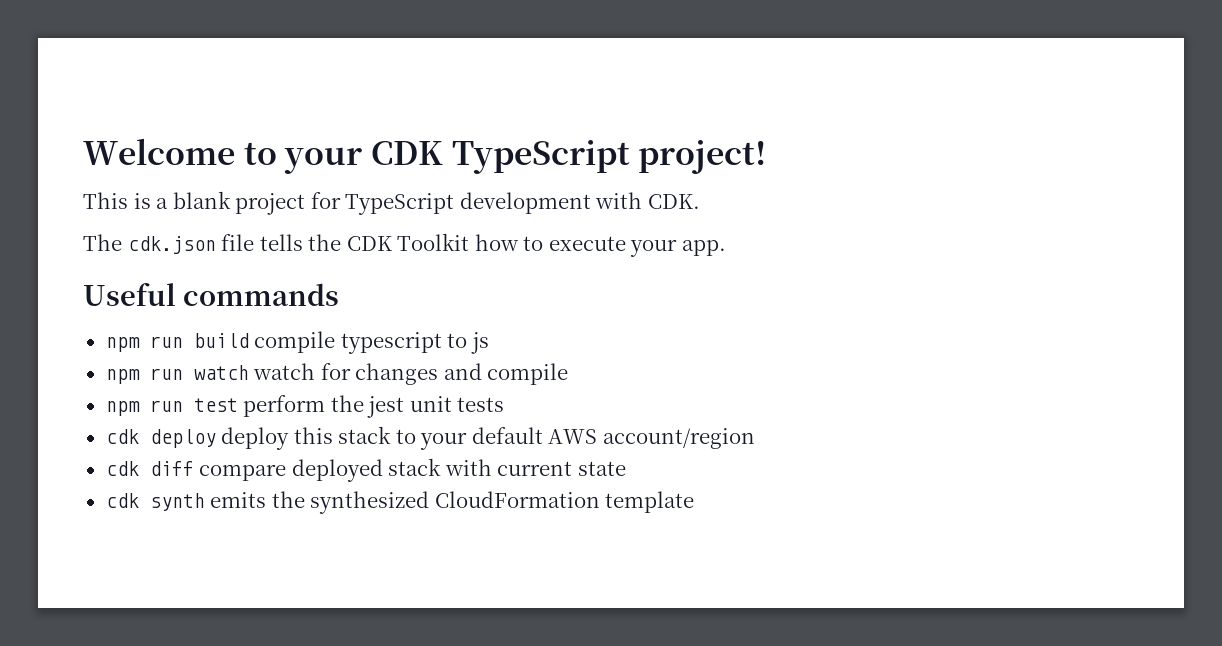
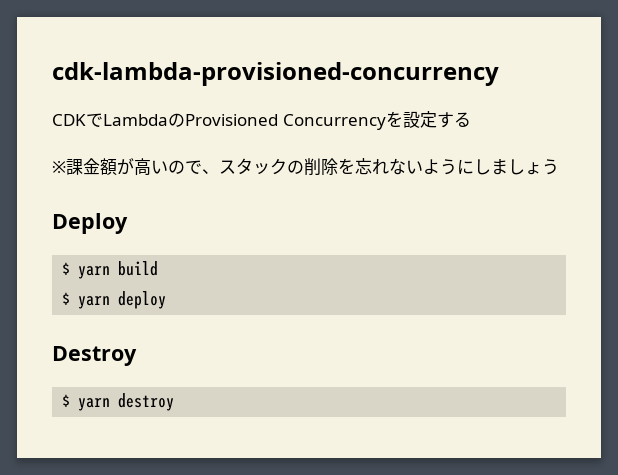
[83,138,767,174] [83,191,700,215] [83,233,726,257] [83,283,340,306] [105,331,489,354] [105,363,569,385] [105,395,505,418] [105,426,755,450] [105,458,626,482] [105,491,695,514] Welcome to your CDK TypeScript project! // This is a blank project for TypeScript development with CDK. // The cdk.json file tells the CDK Toolkit how to execute your app. // Useful commands // npm run build compile typescript to js // npm run watch watch for changes and compile // npm run test perform the jest unit tests // cdk deploy deploy this stack to your default AWS account/region // cdk diff compare deployed stack with current state // cdk synth emits the synthesized CloudFormation template -> [52,62,499,86] [52,111,471,130] [52,158,559,176] [52,213,128,234] [62,261,159,279] [62,291,167,309] [52,346,137,366] [62,393,175,411] cdk-lambda-provisioned-concurrency // CDKでLambdaのProvisioned Concurrencyを設定する // ※課金額が高いので、スタックの削除を忘れないようにしましょう // Deploy // $ yarn build // $ yarn deploy // Destroy // $ yarn destroy

